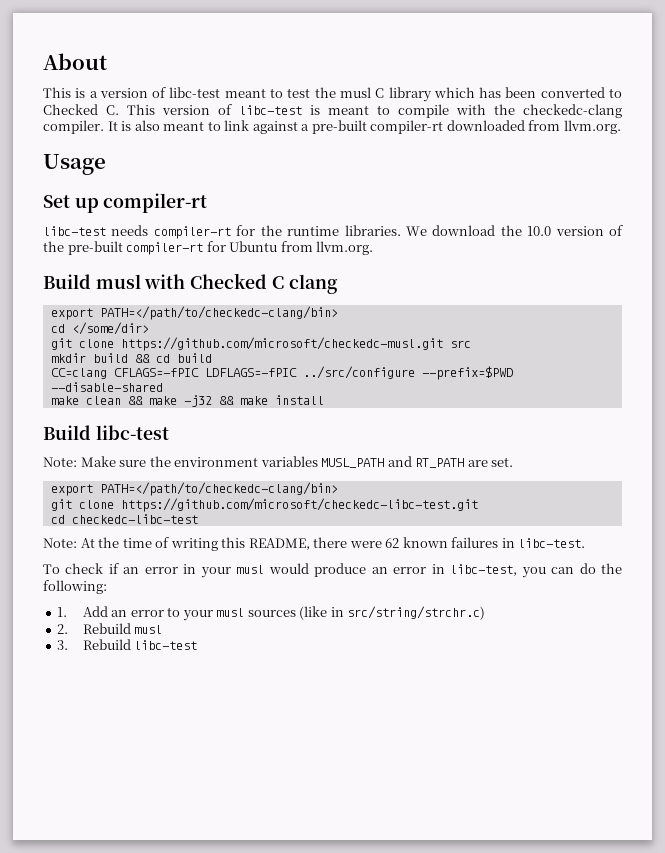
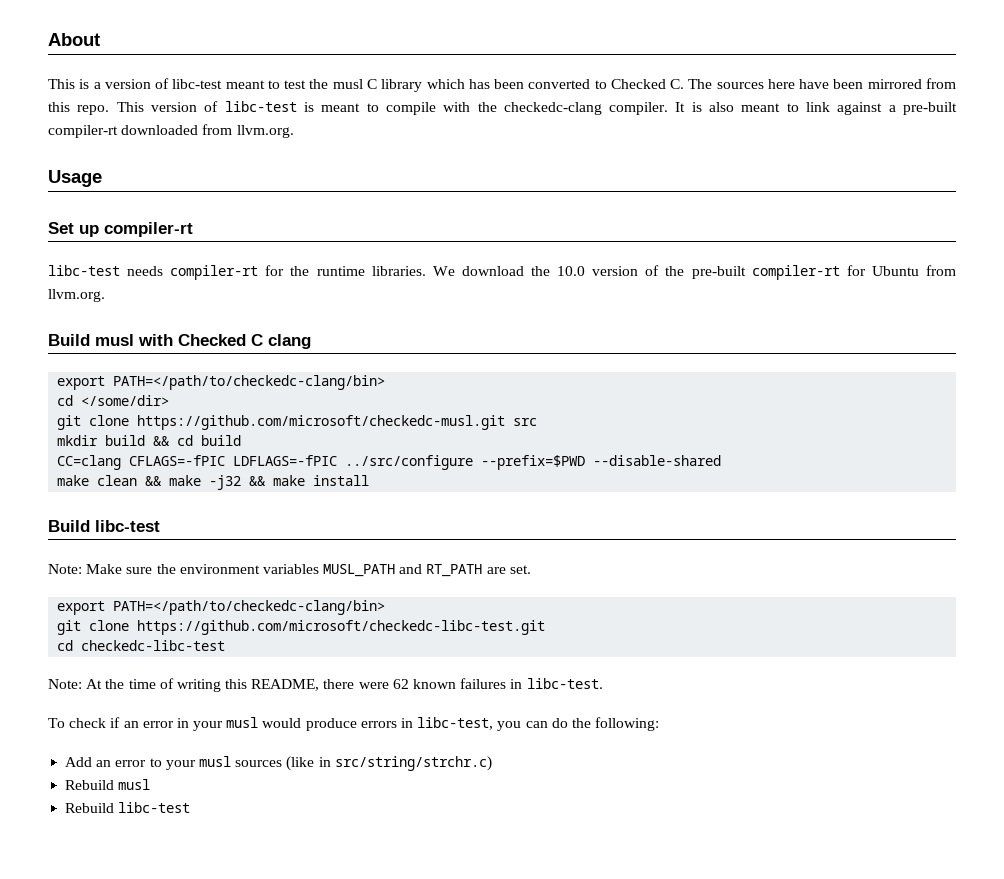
(119, 110) none -> [688,78,956,89] [48,102,110,115] The sources here have been mirrored from this repo.
[371,567,427,574] an error -> [360,721,397,728] errors
[57,607,68,617] 1. -> (660, 724) none
[57,624,69,634] 2. -> (492, 763) none
[57,640,69,650] 3. -> (151, 784) none

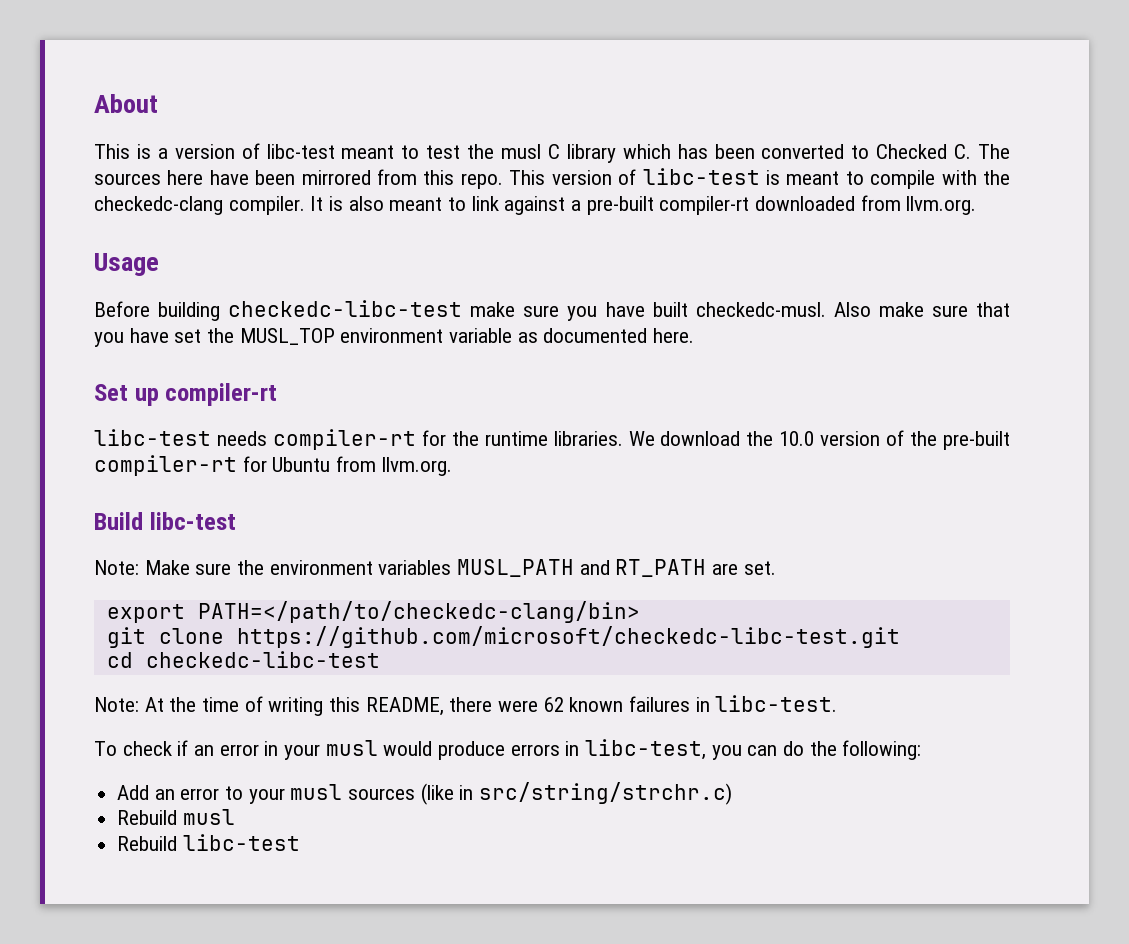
(102, 178) none -> [94,300,1011,321] [94,328,695,347] // Before building checkedc-libc-test make sure you have built checkedc-musl. Also make sure that you have set the MUSL_TOP environment variable as documented here.
[48,334,311,349] [57,375,386,390] [57,395,170,406] [57,415,538,430] [57,435,242,446] [57,455,722,470] [57,475,370,490] // Build musl with Checked C clang // export PATH=</path/to/checkedc-clang/bin> // cd </some/dir> // git clone https://github.com/microsoft/checkedc-musl.git src // mkdir build && cd build // CC=clang CFLAGS=-fPIC LDFLAGS=-fPIC ../src/configure --prefix=$PWD --disable-shared // make clean && make -j32 && make install -> (452, 466) none

